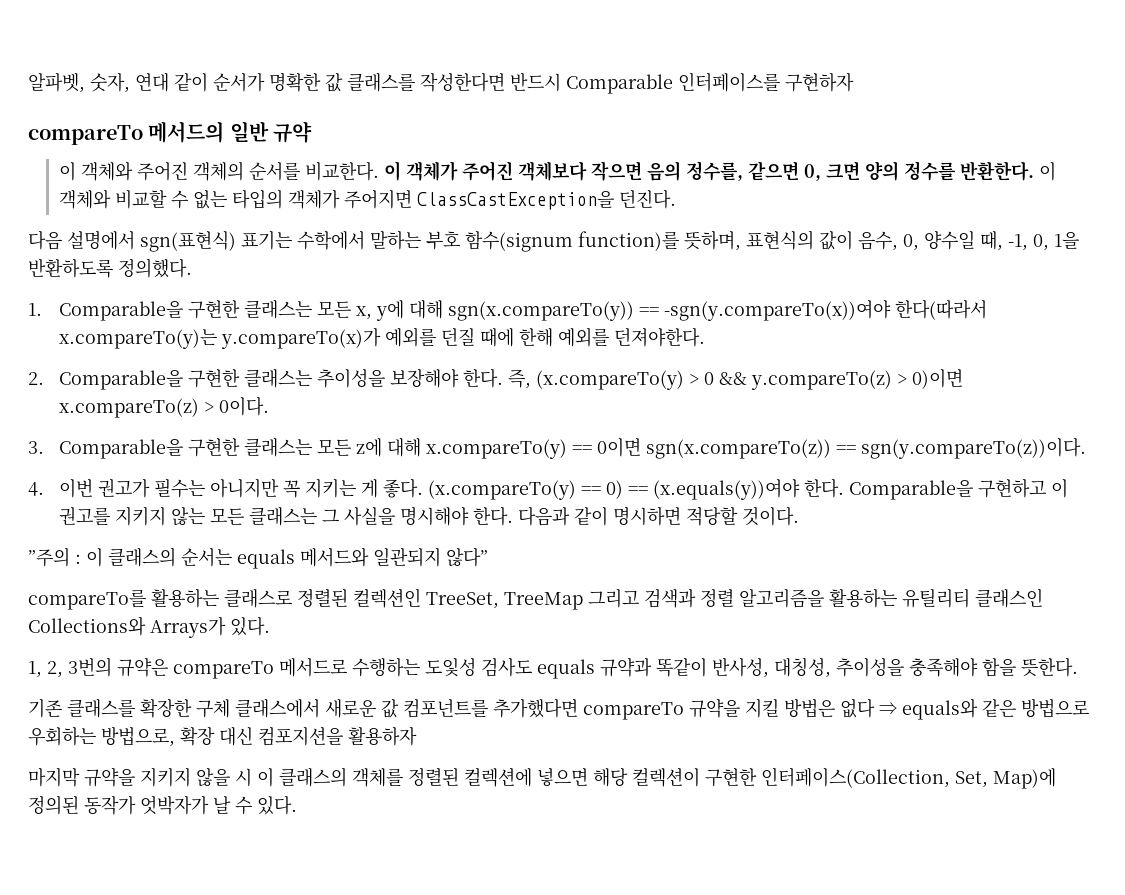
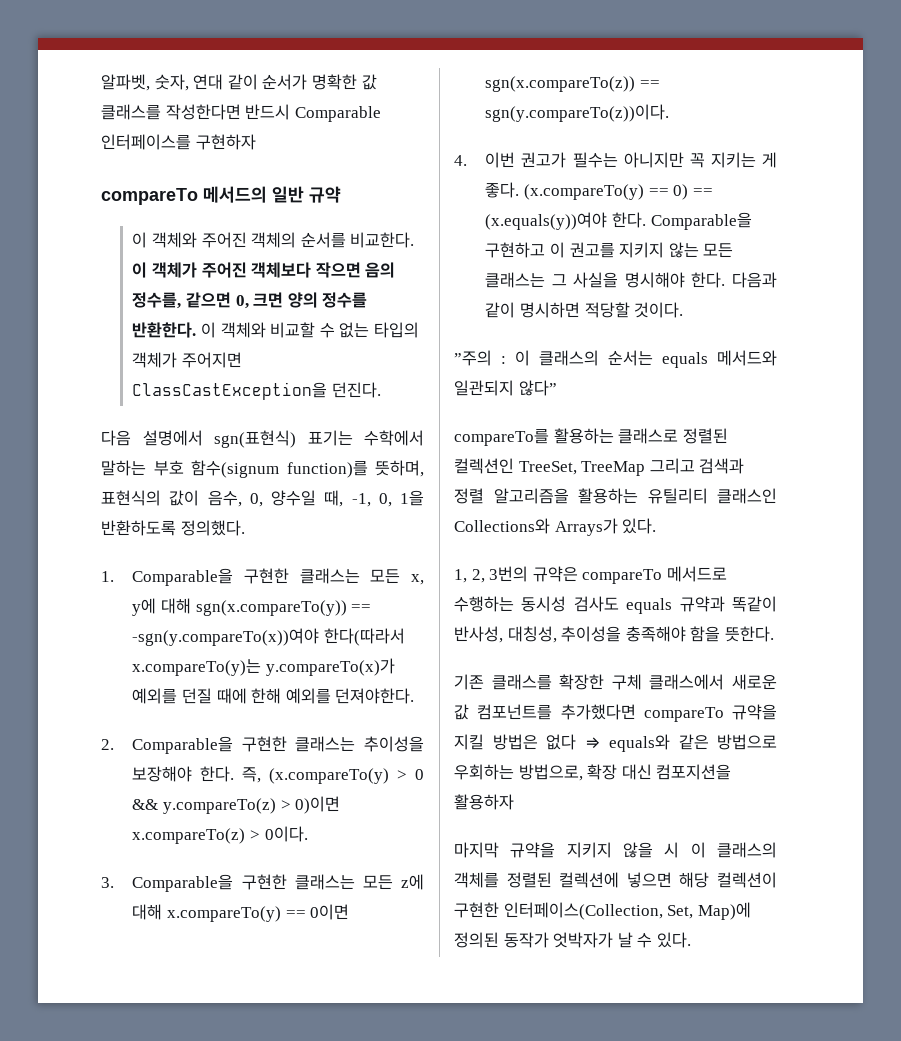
[425,658,476,677] 도잋성 -> [521,596,567,612] 동시성

